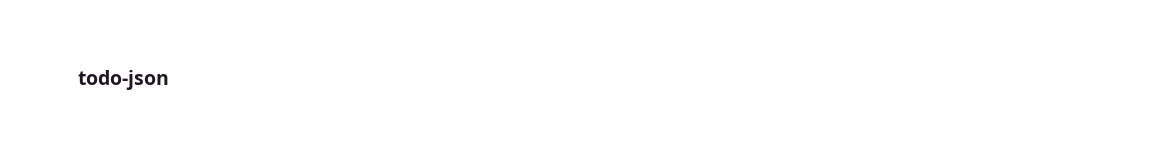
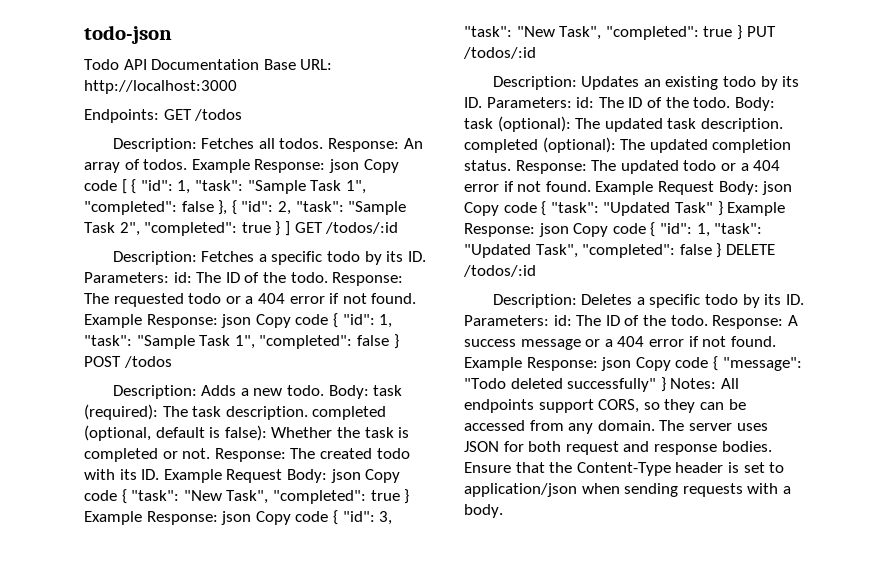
(169, 80) none -> [84,59,333,70] [84,80,237,94] [84,109,243,123] [112,138,423,152] [84,159,399,173] [84,179,366,194] [84,200,407,215] [84,221,399,236] [112,251,426,265] [84,272,404,286] [84,293,417,307] [84,313,393,328] [84,334,399,349] [84,356,172,368] [112,385,403,399] [84,404,387,420] [84,425,410,441] [84,448,410,462] [84,469,401,483] [84,489,410,504] [84,510,393,525] [464,25,776,40] [463,47,536,59] [492,76,800,90] [464,97,775,111] [464,116,783,132] [464,137,792,153] [464,160,781,174] [464,181,793,195] [464,201,786,216] [464,222,763,237] [464,243,775,258] [463,265,536,277] [492,294,804,308] [464,315,798,329] [464,336,776,350] [464,356,802,371] [464,377,739,392] [464,399,746,413] [464,420,768,434] [464,441,772,455] [464,462,785,476] [464,483,791,497] [464,504,503,518] // Todo API Documentation Base URL: http://localhost:3000 // Endpoints: GET /todos // Description: Fetches all todos. Response: An array of todos. Example Response: json Copy code [ { "id": 1, "task": "Sample Task 1", "completed": false }, { "id": 2, "task": "Sample Task 2", "completed": true } ] GET /todos/:id // Description: Fetches a specific todo by its ID. Parameters: id: The ID of the todo. Response: The requested todo or a 404 error if not found. Example Response: json Copy code { "id": 1, "task": "Sample Task 1", "completed": false } POST /todos // Description: Adds a new todo. Body: task (required): The task description. completed (optional, default is false): Whether the task is completed or not. Response: The created todo with its ID. Example Request Body: json Copy code { "task": "New Task", "completed": true } Example Response: json Copy code { "id": 3, "task": "New Task", "completed": true } PUT /todos/:id // Description: Updates an existing todo by its ID. Parameters: id: The ID of the todo. Body: task (optional): The updated task description. completed (optional): The updated completion status. Response: The updated todo or a 404 error if not found. Example Request Body: json Copy code { "task": "Updated Task" } Example Response: json Copy code { "id": 1, "task": "Updated Task", "completed": false } DELETE /todos/:id // Description: Deletes a specific todo by its ID. Parameters: id: The ID of the todo. Response: A success message or a 404 error if not found. Example Response: json Copy code { "message": "Todo deleted successfully" } Notes: All endpoints support CORS, so they can be accessed from any domain. The server uses JSON for both request and response bodies. Ensure that the Content-Type header is set to application/json when sending requests with a body.

